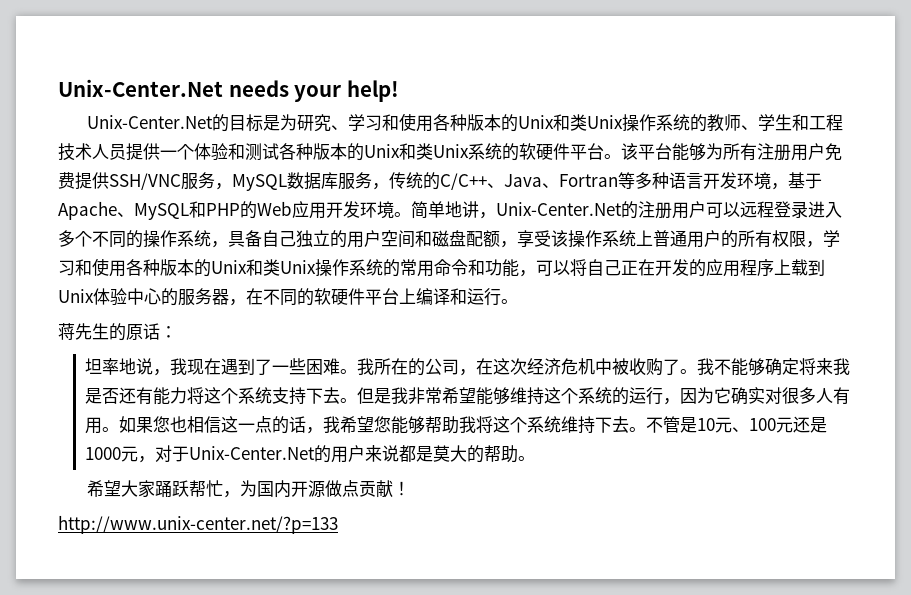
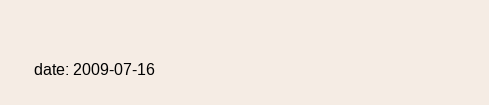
[58,79,399,102] [86,113,843,132] [58,143,842,161] [58,172,822,191] [58,201,842,220] [58,230,840,248] [58,258,825,277] [58,288,518,306] [58,323,177,341] [84,358,850,376] [84,387,850,405] [84,416,827,434] [84,445,535,463] [86,480,410,498] [58,515,338,534] Unix-Center.Net needs your help! // Unix-Center.Net的目标是为研究、学习和使用各种版本的Unix和类Unix操作系统的教师、学生和工程技术人员提供一个体验和测试各种版本的Unix和类Unix系统的软硬件平台。该平台能够为所有注册用户免费提供SSH/VNC服务，MySQL数据库服务，传统的C/C++、Java、Fortran等多种语言开发环境，基于Apache、MySQL和PHP的Web应用开发环境。简单地讲，Unix-Center.Net的注册用户可以远程登录进入多个不同的操作系统，具备自己独立的用户空间和磁盘配额，享受该操作系统上普通用户的所有权限，学习和使用各种版本的Unix和类Unix操作系统的常用命令和功能，可以将自己正在开发的应用程序上载到Unix体验中心的服务器，在不同的软硬件平台上编译和运行。 // 蒋先生的原话： // 坦率地说，我现在遇到了一些困难。我所在的公司，在这次经济危机中被收购了。我不能够确定将来我是否还有能力将这个系统支持下去。但是我非常希望能够维持这个系统的运行，因为它确实对很多人有用。如果您也相信这一点的话，我希望您能够帮助我将这个系统维持下去。不管是10元、100元还是1000元，对于Unix-Center.Net的用户来说都是莫大的帮助。 // 希望大家踊跃帮忙，为国内开源做点贡献！ // http://www.unix-center.net/?p=133 -> [34,63,156,75] date: 2009-07-16

